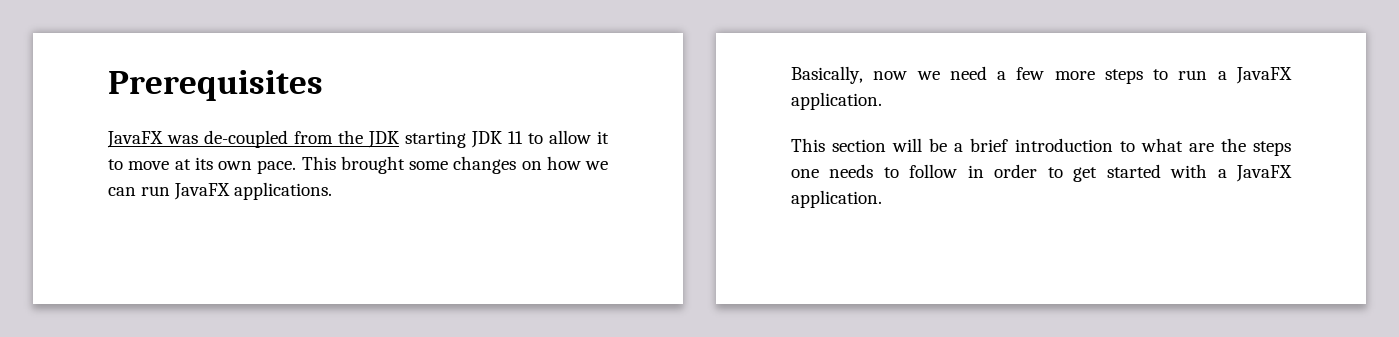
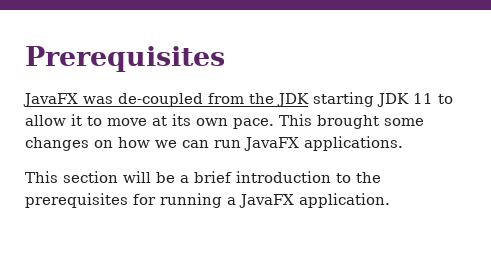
[791,66,1292,84] [791,92,882,110] // Basically, now we need a few more steps to run a JavaFX application. -> (403, 143) none
[1140,138,1291,156] [791,164,1208,182] what are the steps one needs to follow in order to get started with -> [356,172,381,183] [25,193,222,208] the prerequisites for running

